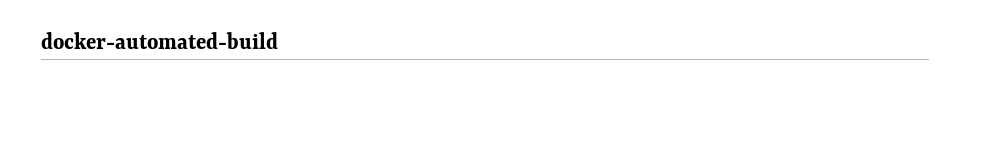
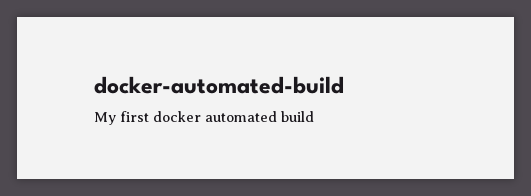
(278, 40) none -> [94,111,314,125] // My first docker automated build

